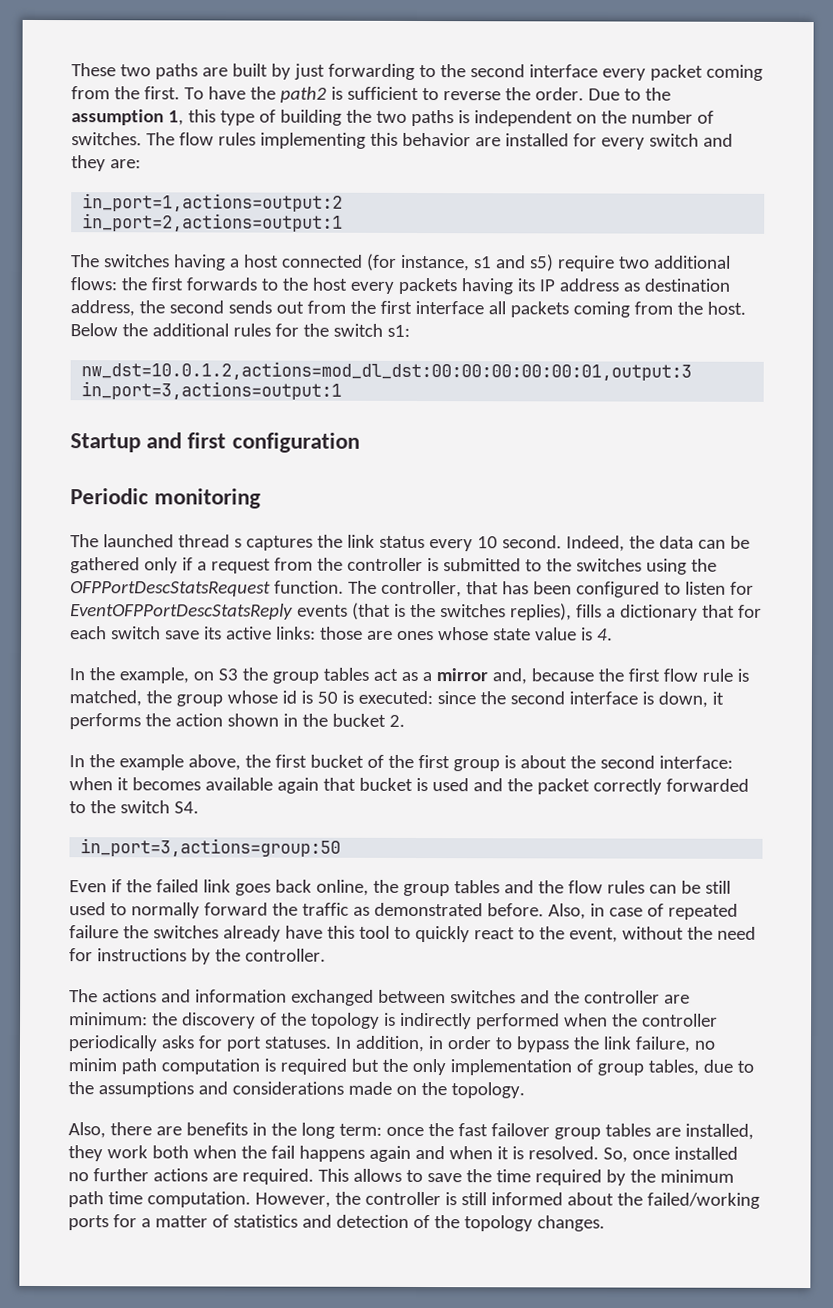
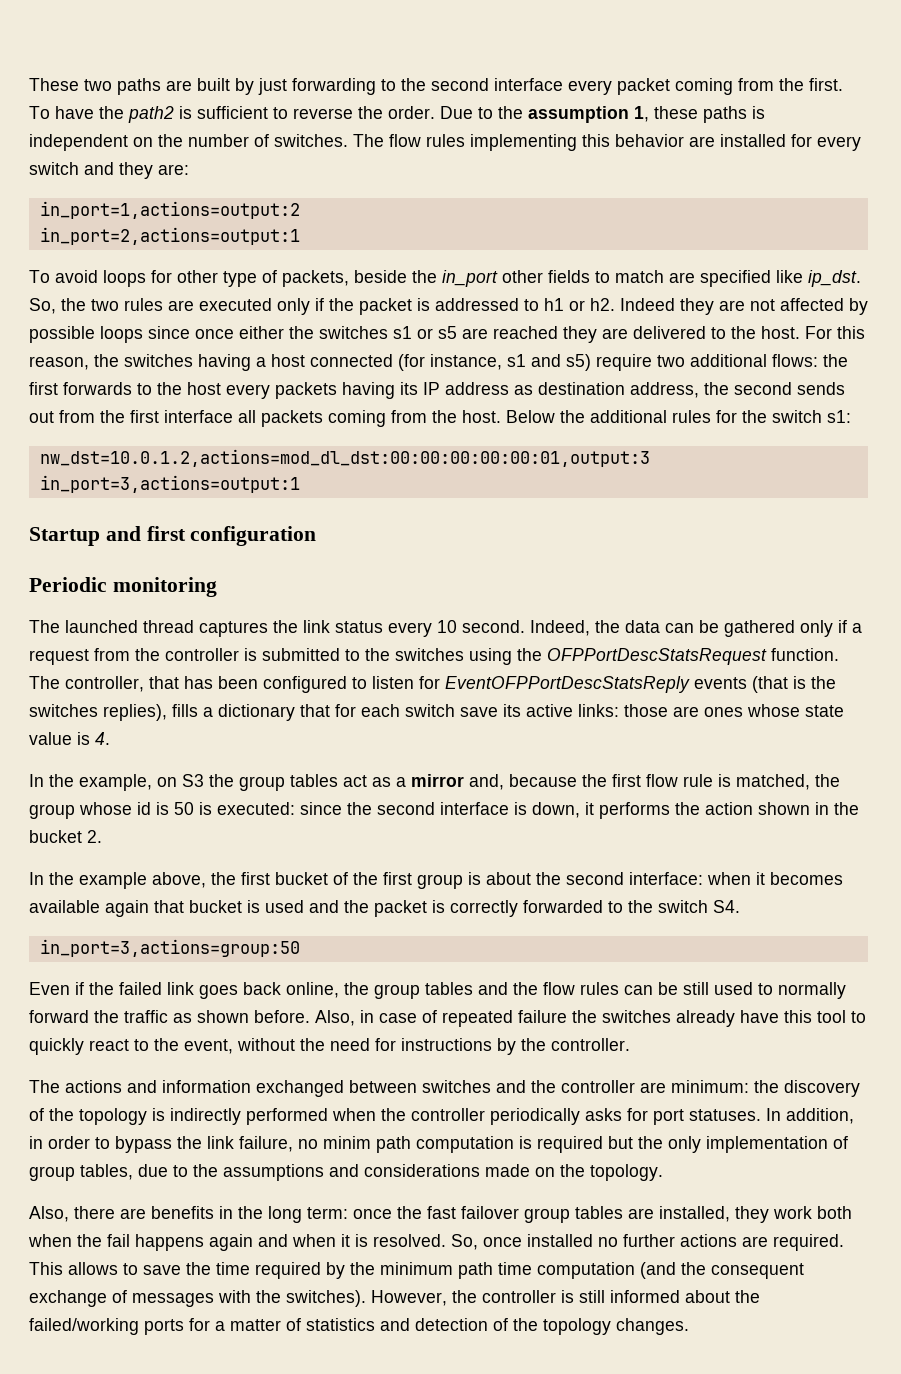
[187,109,407,126] this type of building the two -> [654,106,698,119] these
[71,254,100,268] The -> [29,270,861,287] [29,298,868,315] [29,326,865,343] [29,354,119,370] To avoid loops for other type of packets, beside the in_port other fields to match are specified like ip_dst. So, the two rules are executed only if the packet is addressed to h1 or h2. Indeed they are not affected by possible loops since once either the switches s1 or s5 are reached they are delivered to the host. For this reason, the
[233,538,242,548] s -> (194, 626) none
(590, 786) none -> [432,900,445,913] is
[373,902,483,917] demonstrated -> [197,1010,249,1023] shown
[146,1191,251,1208] computation. -> [537,1262,804,1279] [29,1290,366,1307] computation (and the consequent exchange of messages with the switches).

